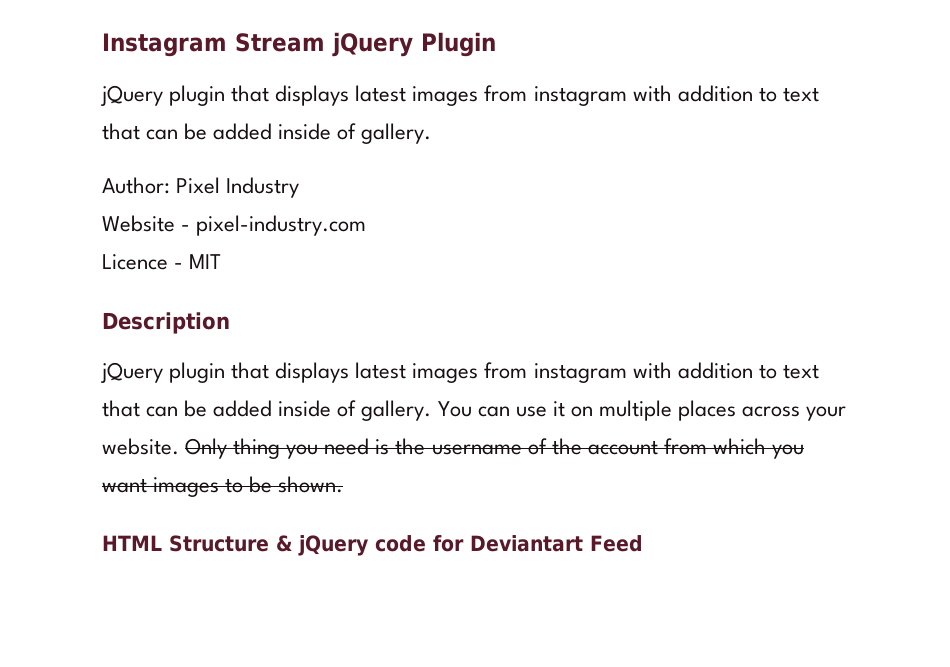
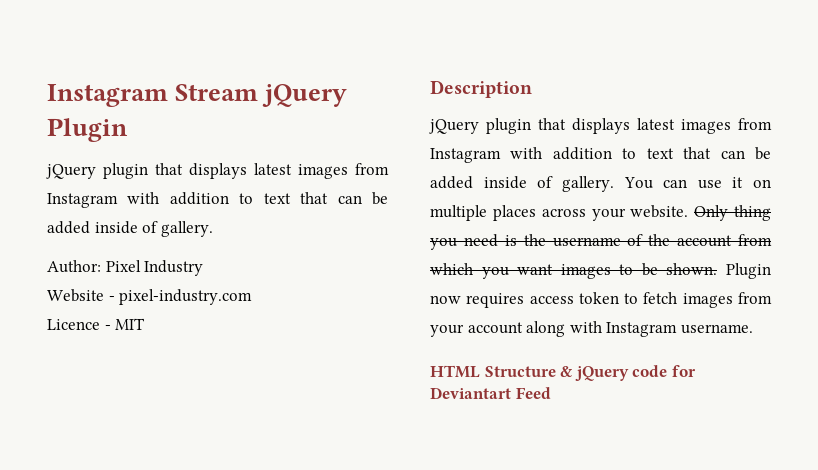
[533,86,627,106] instagram -> [47,193,118,208] Instagram
[533,363,627,383] instagram -> [430,148,501,163] Instagram
(344, 484) none -> [726,263,771,279] [430,292,772,308] [430,321,753,337] Plugin now requires access token to fetch images from your account along with Instagram username.

